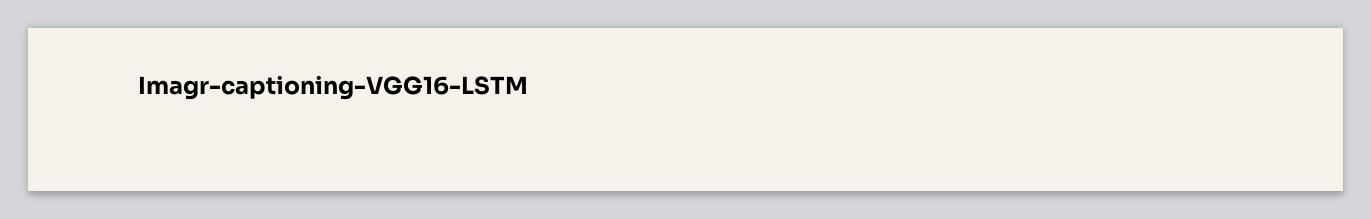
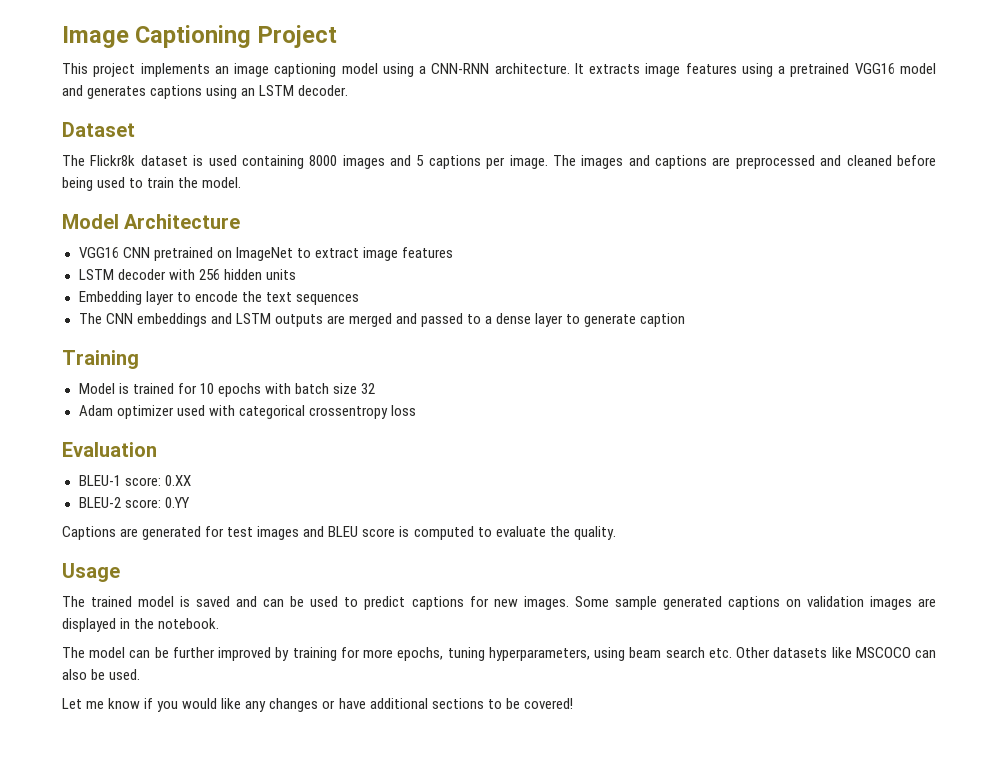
[138,75,528,100] Imagr-captioning-VGG16-LSTM -> [62,25,337,48] [62,63,937,77] [62,85,349,99] [62,122,135,137] [62,155,937,169] [62,177,242,191] [62,214,241,229] [78,247,453,261] [78,269,296,280] [78,291,359,305] [78,313,686,327] [62,350,139,369] [78,383,375,397] [78,405,416,419] [62,442,157,457] [78,475,191,486] [78,497,190,508] [62,526,616,540] [62,563,120,582] [62,596,936,610] [62,618,220,632] [62,647,936,661] [62,669,141,680] [62,698,573,712] Image Captioning Project // This project implements an image captioning model using a CNN-RNN architecture. It extracts image features using a pretrained VGG16 model and generates captions using an LSTM decoder. // Dataset // The Flickr8k dataset is used containing 8000 images and 5 captions per image. The images and captions are preprocessed and cleaned before being used to train the model. // Model Architecture // VGG16 CNN pretrained on ImageNet to extract image features // LSTM decoder with 256 hidden units // Embedding layer to encode the text sequences // The CNN embeddings and LSTM outputs are merged and passed to a dense layer to generate caption // Training // Model is trained for 10 epochs with batch size 32 // Adam optimizer used with categorical crossentropy loss // Evaluation // BLEU-1 score: 0.XX // BLEU-2 score: 0.YY // Captions are generated for test images and BLEU score is computed to evaluate the quality. // Usage // The trained model is saved and can be used to predict captions for new images. Some sample generated captions on validation images are displayed in the notebook. // The model can be further improved by training for more epochs, tuning hyperparameters, using beam search etc. Other datasets like MSCOCO can also be used. // Let me know if you would like any changes or have additional sections to be covered!

